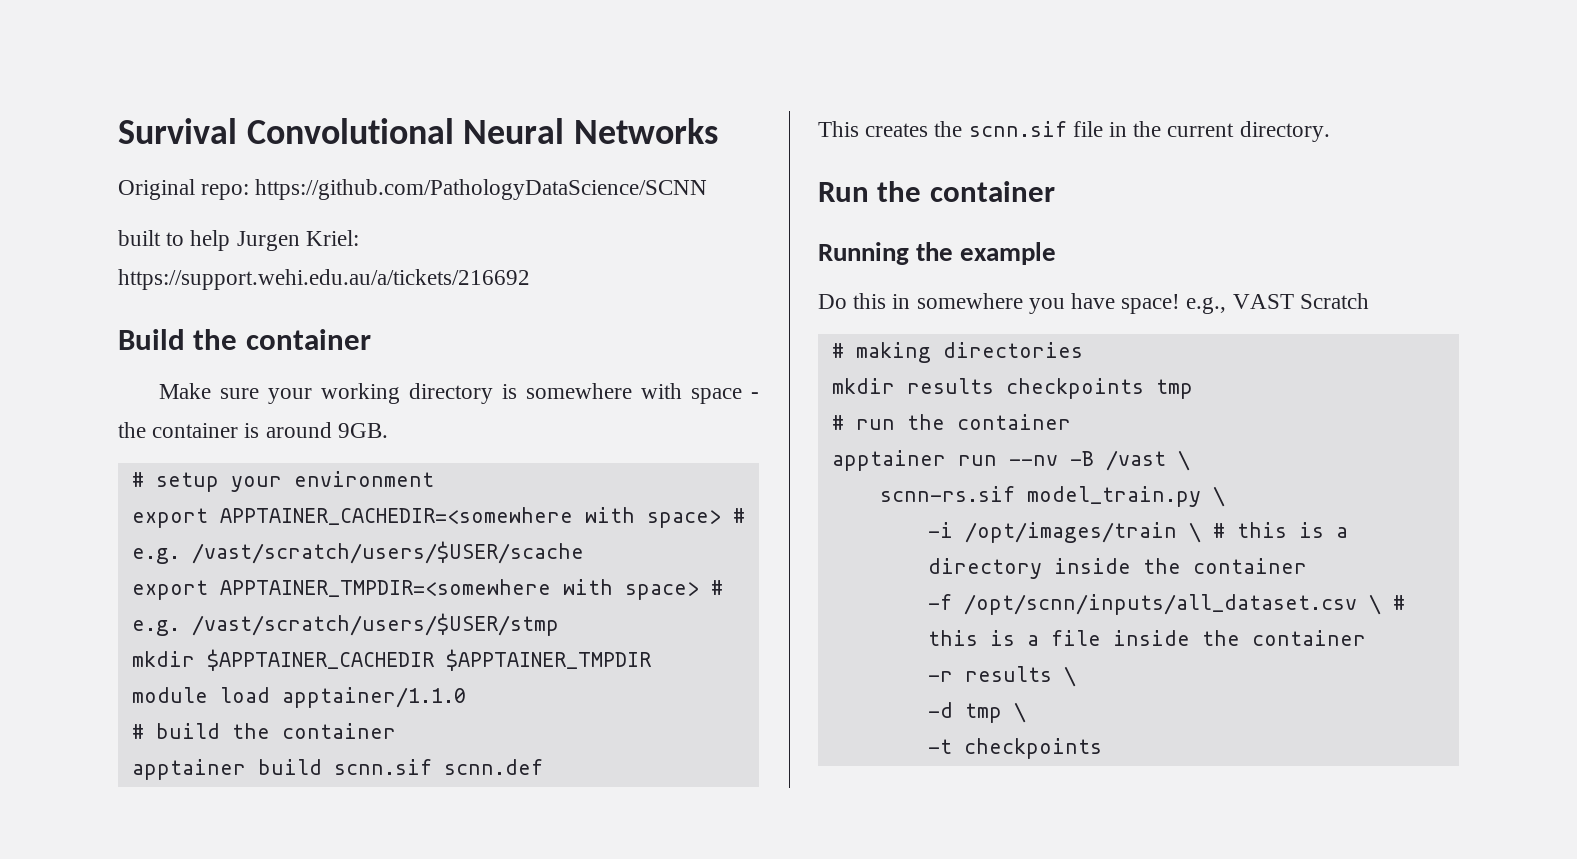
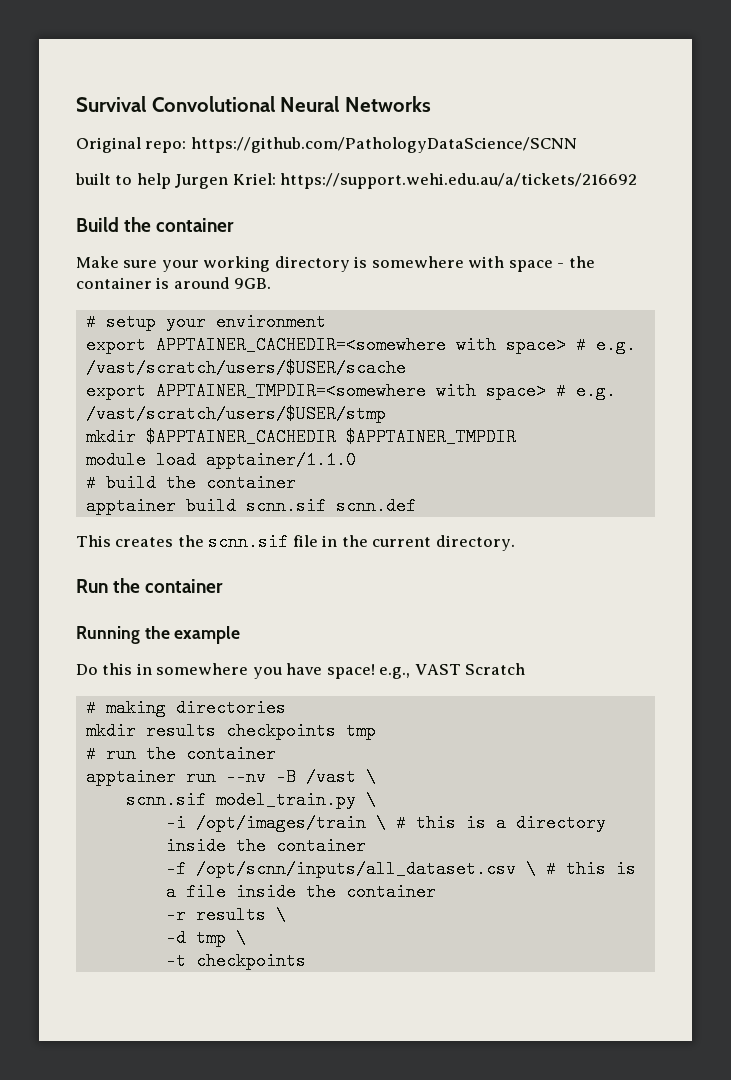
[879,486,1015,502] scnn-rs.sif -> [125,791,206,809] scnn.sif

